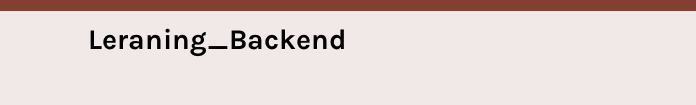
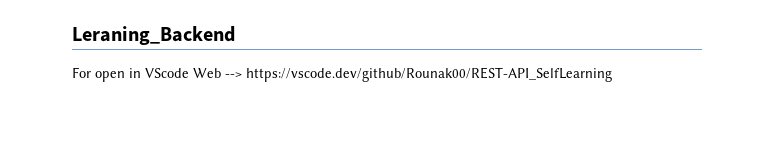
(347, 42) none -> [72,67,612,82] // For open in VScode Web --> https://vscode.dev/github/Rounak00/REST-API_SelfLearning

